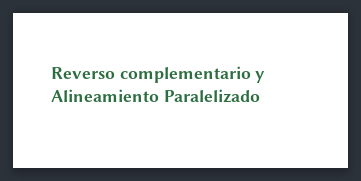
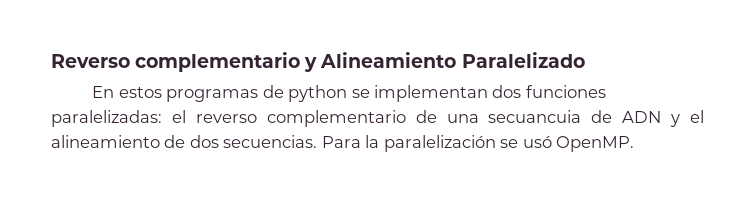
(260, 96) none -> [92,85,606,102] [51,110,704,127] [51,135,635,152] // En estos programas de python se implementan dos funciones paralelizadas: el reverso complementario de una secuancuia de ADN y el alineamiento de dos secuencias. Para la paralelización se usó OpenMP.

